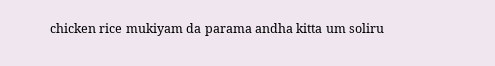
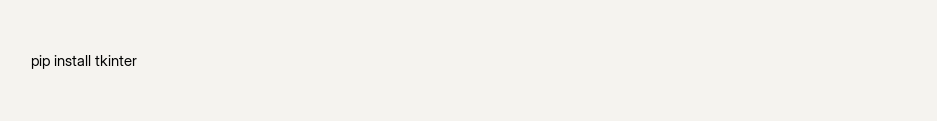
[50,23,384,36] chicken rice mukiyam da parama andha kitta um soliru -> [31,55,138,69] pip install tkinter

